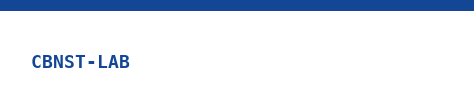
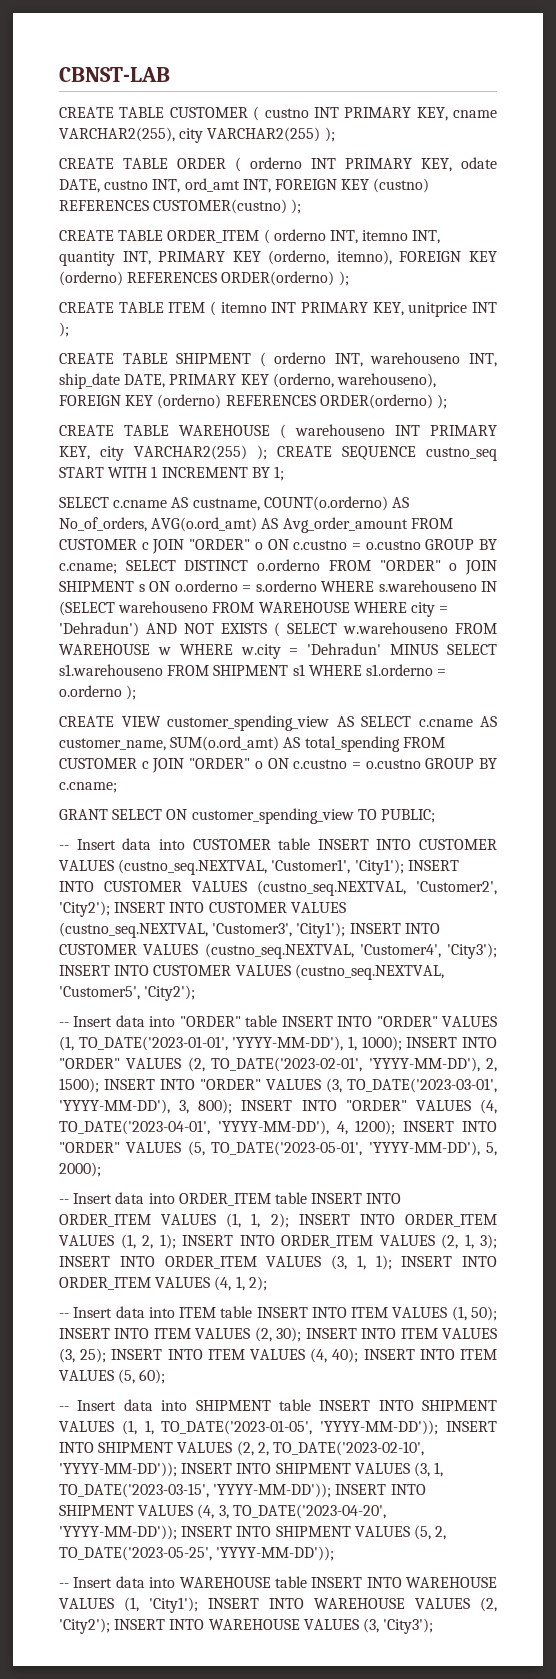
(130, 61) none -> [59,106,497,121] [59,127,335,143] [59,157,497,172] [59,178,430,193] [59,199,302,214] [59,229,441,244] [59,250,497,266] [59,271,349,286] [59,301,497,317] [59,322,69,337] [59,352,497,367] [59,373,436,389] [59,394,447,409] [59,424,497,439] [59,445,497,461] [59,466,284,481] [59,496,409,511] [59,517,453,533] [59,539,497,554] [59,559,497,575] [59,580,497,592] [59,601,449,617] [59,622,497,637] [59,643,497,659] [59,664,447,676] [59,685,137,700] [59,715,497,731] [59,736,445,752] [59,758,497,773] [59,782,117,793] [59,808,435,824] [59,838,497,850] [59,859,459,875] [59,880,497,896] [59,901,346,917] [59,922,440,938] [59,943,497,959] [59,964,444,980] [59,985,196,1001] [59,1015,498,1027] [59,1036,498,1051] [59,1057,497,1072] [59,1078,497,1093] [59,1099,498,1114] [59,1120,498,1135] [59,1141,497,1156] [59,1162,101,1177] [59,1192,402,1206] [59,1213,497,1228] [59,1234,497,1249] [59,1255,497,1270] [59,1276,267,1291] [59,1306,497,1321] [59,1327,498,1342] [59,1348,497,1363] [59,1369,166,1384] [59,1399,497,1411] [59,1420,497,1435] [59,1441,424,1456] [59,1462,444,1477] [59,1483,426,1498] [59,1504,386,1519] [59,1525,447,1540] [59,1546,335,1561] [59,1576,497,1588] [59,1597,497,1613] [59,1618,434,1634] // CREATE TABLE CUSTOMER ( custno INT PRIMARY KEY, cname VARCHAR2(255), city VARCHAR2(255) ); // CREATE TABLE ORDER ( orderno INT PRIMARY KEY, odate DATE, custno INT, ord_amt INT, FOREIGN KEY (custno) REFERENCES CUSTOMER(custno) ); // CREATE TABLE ORDER_ITEM ( orderno INT, itemno INT, quantity INT, PRIMARY KEY (orderno, itemno), FOREIGN KEY (orderno) REFERENCES ORDER(orderno) ); // CREATE TABLE ITEM ( itemno INT PRIMARY KEY, unitprice INT ); // CREATE TABLE SHIPMENT ( orderno INT, warehouseno INT, ship_date DATE, PRIMARY KEY (orderno, warehouseno), FOREIGN KEY (orderno) REFERENCES ORDER(orderno) ); // CREATE TABLE WAREHOUSE ( warehouseno INT PRIMARY KEY, city VARCHAR2(255) ); CREATE SEQUENCE custno_seq START WITH 1 INCREMENT BY 1; // SELECT c.cname AS custname, COUNT(o.orderno) AS No_of_orders, AVG(o.ord_amt) AS Avg_order_amount FROM CUSTOMER c JOIN "ORDER" o ON c.custno = o.custno GROUP BY c.cname; SELECT DISTINCT o.orderno FROM "ORDER" o JOIN SHIPMENT s ON o.orderno = s.orderno WHERE s.warehouseno IN (SELECT warehouseno FROM WAREHOUSE WHERE city = 'Dehradun') AND NOT EXISTS ( SELECT w.warehouseno FROM WAREHOUSE w WHERE w.city = 'Dehradun' MINUS SELECT s1.warehouseno FROM SHIPMENT s1 WHERE s1.orderno = o.orderno ); // CREATE VIEW customer_spending_view AS SELECT c.cname AS customer_name, SUM(o.ord_amt) AS total_spending FROM CUSTOMER c JOIN "ORDER" o ON c.custno = o.custno GROUP BY c.cname; // GRANT SELECT ON customer_spending_view TO PUBLIC; // -- Insert data into CUSTOMER table INSERT INTO CUSTOMER VALUES (custno_seq.NEXTVAL, 'Customer1', 'City1'); INSERT INTO CUSTOMER VALUES (custno_seq.NEXTVAL, 'Customer2', 'City2'); INSERT INTO CUSTOMER VALUES (custno_seq.NEXTVAL, 'Customer3', 'City1'); INSERT INTO CUSTOMER VALUES (custno_seq.NEXTVAL, 'Customer4', 'City3'); INSERT INTO CUSTOMER VALUES (custno_seq.NEXTVAL, 'Customer5', 'City2'); // -- Insert data into "ORDER" table INSERT INTO "ORDER" VALUES (1, TO_DATE('2023-01-01', 'YYYY-MM-DD'), 1, 1000); INSERT INTO "ORDER" VALUES (2, TO_DATE('2023-02-01', 'YYYY-MM-DD'), 2, 1500); INSERT INTO "ORDER" VALUES (3, TO_DATE('2023-03-01', 'YYYY-MM-DD'), 3, 800); INSERT INTO "ORDER" VALUES (4, TO_DATE('2023-04-01', 'YYYY-MM-DD'), 4, 1200); INSERT INTO "ORDER" VALUES (5, TO_DATE('2023-05-01', 'YYYY-MM-DD'), 5, 2000); // -- Insert data into ORDER_ITEM table INSERT INTO ORDER_ITEM VALUES (1, 1, 2); INSERT INTO ORDER_ITEM VALUES (1, 2, 1); INSERT INTO ORDER_ITEM VALUES (2, 1, 3); INSERT INTO ORDER_ITEM VALUES (3, 1, 1); INSERT INTO ORDER_ITEM VALUES (4, 1, 2); // -- Insert data into ITEM table INSERT INTO ITEM VALUES (1, 50); INSERT INTO ITEM VALUES (2, 30); INSERT INTO ITEM VALUES (3, 25); INSERT INTO ITEM VALUES (4, 40); INSERT INTO ITEM VALUES (5, 60); // -- Insert data into SHIPMENT table INSERT INTO SHIPMENT VALUES (1, 1, TO_DATE('2023-01-05', 'YYYY-MM-DD')); INSERT INTO SHIPMENT VALUES (2, 2, TO_DATE('2023-02-10', 'YYYY-MM-DD')); INSERT INTO SHIPMENT VALUES (3, 1, TO_DATE('2023-03-15', 'YYYY-MM-DD')); INSERT INTO SHIPMENT VALUES (4, 3, TO_DATE('2023-04-20', 'YYYY-MM-DD')); INSERT INTO SHIPMENT VALUES (5, 2, TO_DATE('2023-05-25', 'YYYY-MM-DD')); // -- Insert data into WAREHOUSE table INSERT INTO WAREHOUSE VALUES (1, 'City1'); INSERT INTO WAREHOUSE VALUES (2, 'City2'); INSERT INTO WAREHOUSE VALUES (3, 'City3');

